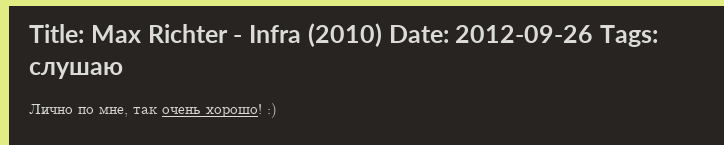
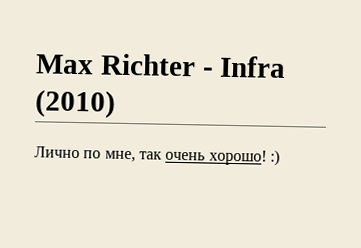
[29,24,84,43] Title: -> (35, 64) none
[388,25,658,47] [29,62,123,79] Date: 2012-09-26 Tags: слушаю -> (116, 104) none

